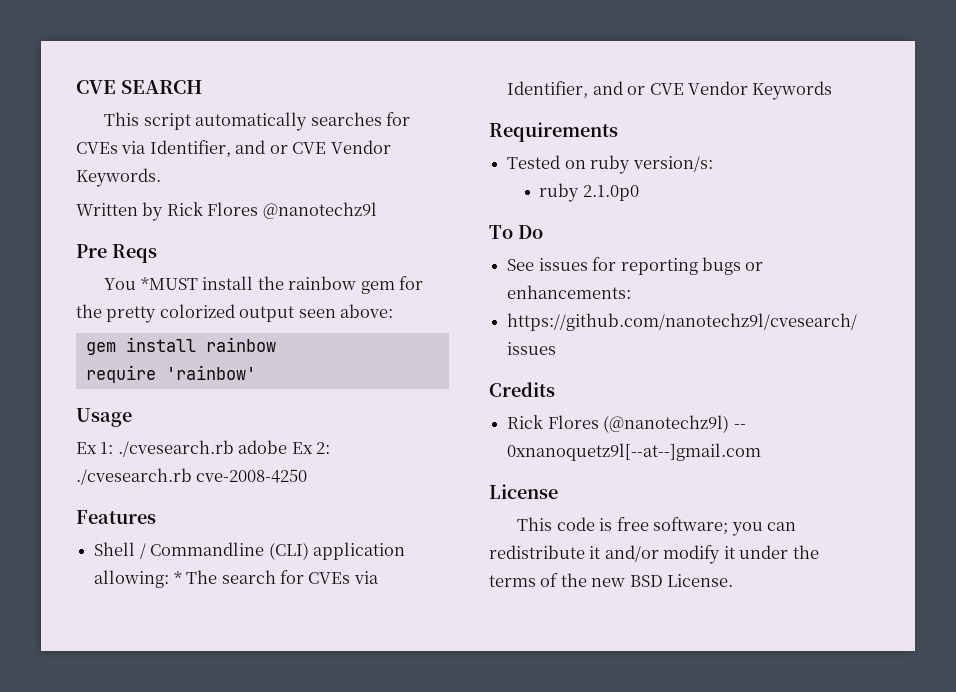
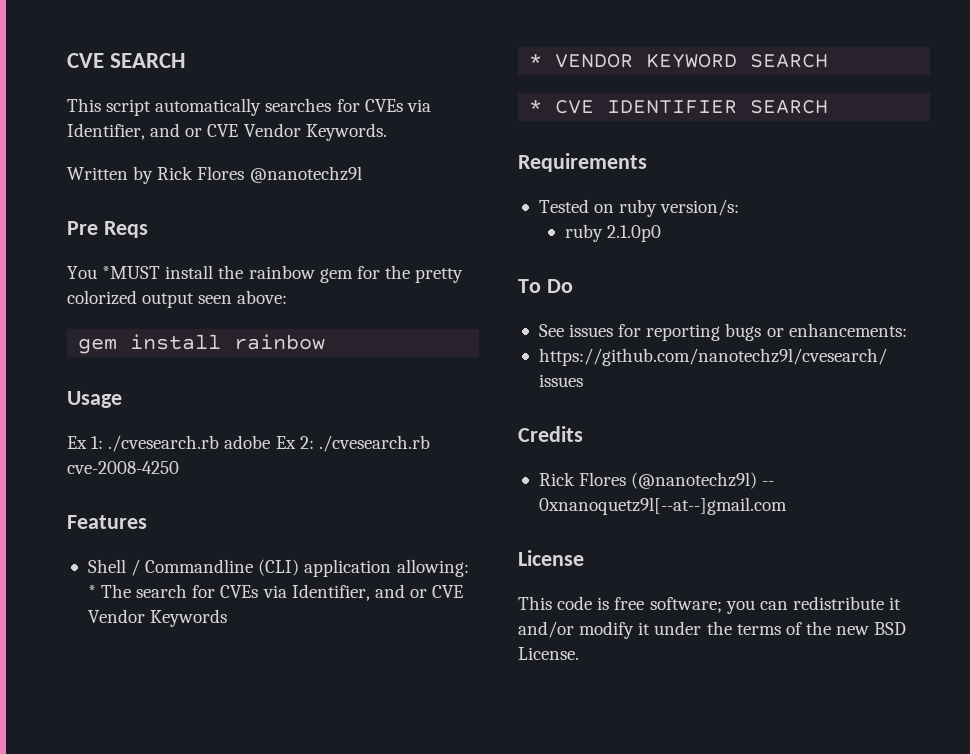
[85,365,256,383] // require 'rainbow' -> (326, 342) none
(833, 90) none -> [529,53,829,68] [529,100,829,114] // * VENDOR KEYWORD SEARCH // * CVE IDENTIFIER SEARCH

